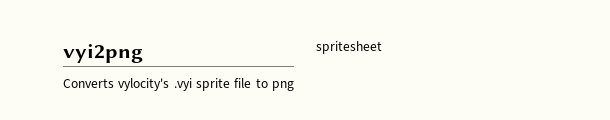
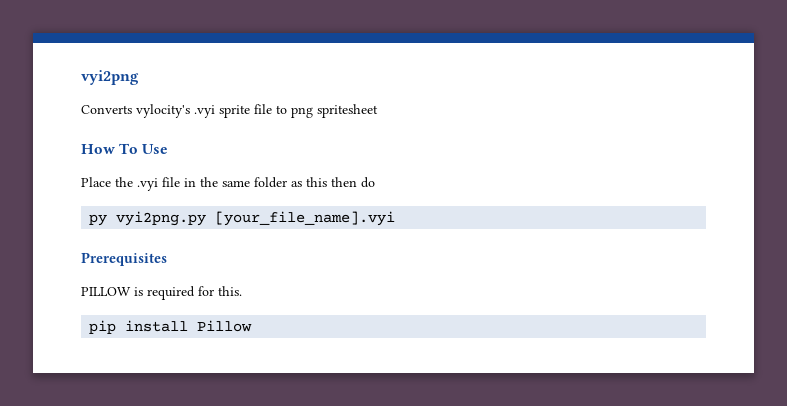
(382, 47) none -> [81,143,169,154] [81,177,375,191] [89,211,396,226] [81,252,167,266] [81,286,242,300] [89,320,253,334] // How To Use // Place the .vyi file in the same folder as this then do // py vyi2png.py [your_file_name].vyi // Prerequisites // PILLOW is required for this. // pip install Pillow

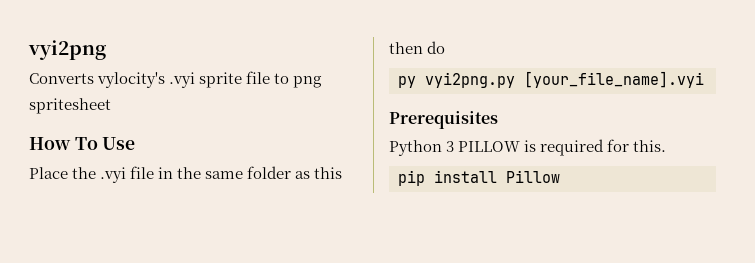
(167, 259) none -> [389,140,455,156] Python 3

